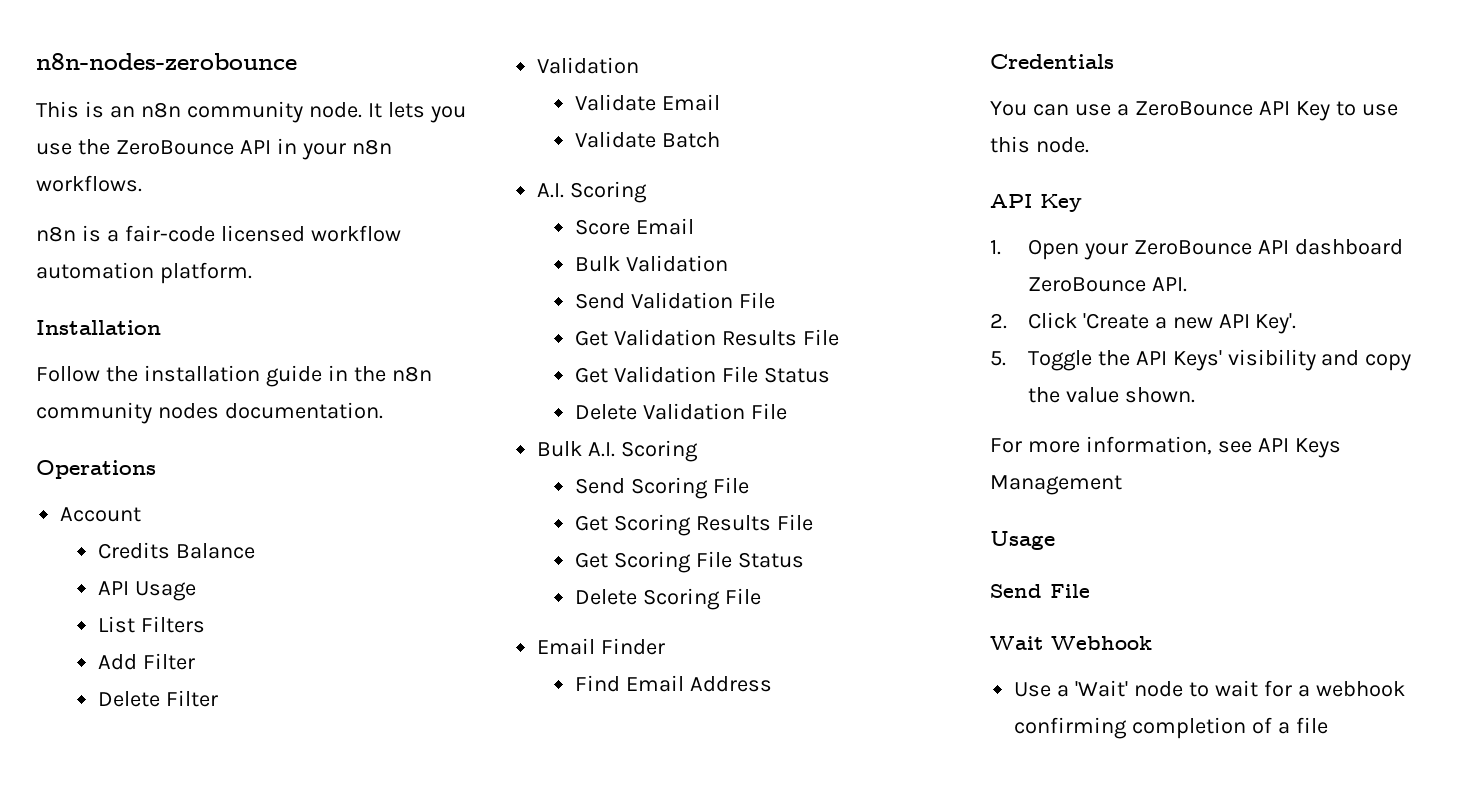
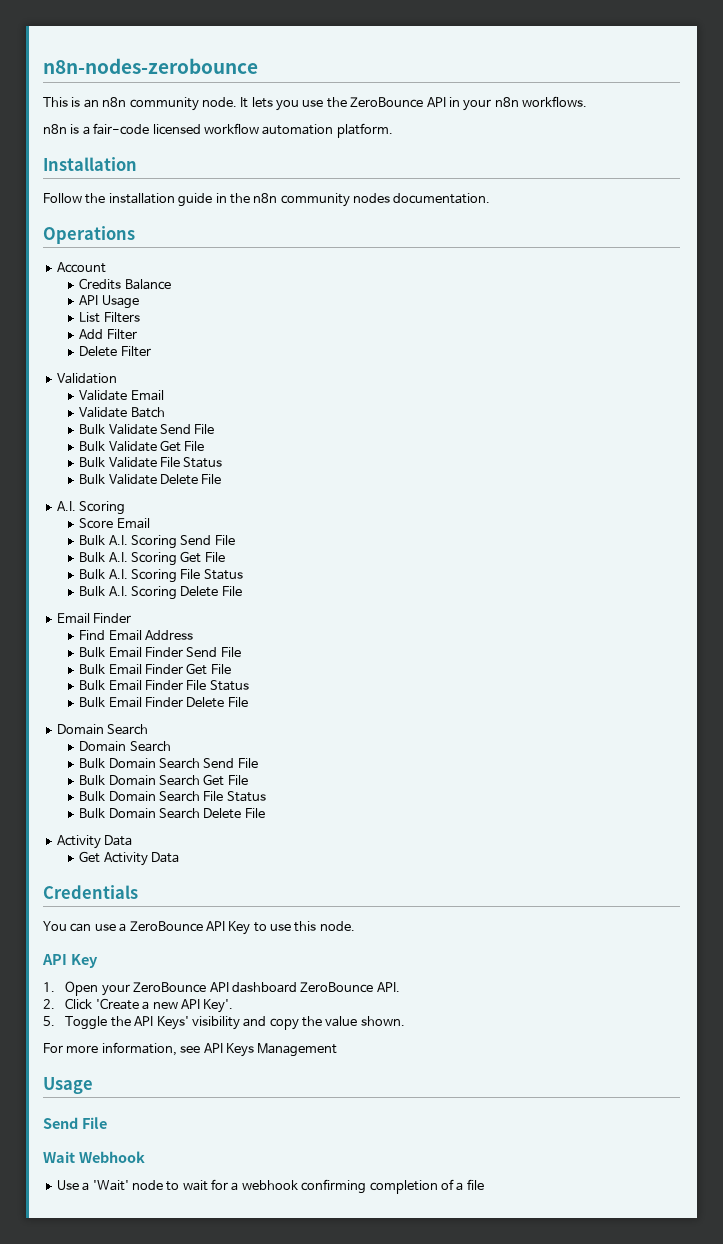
(720, 140) none -> [79,424,215,435] [79,440,205,452] [79,457,223,468] [79,474,222,485] // Bulk Validate Send File // Bulk Validate Get File // Bulk Validate File Status // Bulk Validate Delete File
[625,255,728,272] [574,292,775,309] [574,329,839,346] [574,366,830,383] [574,403,787,420] [537,440,699,462] [574,477,749,499] [574,514,813,536] [574,552,608,568] Validation // Send Validation File // Get Validation Results File // Get Validation File Status // Delete Validation File // Bulk A.I. Scoring // Send Scoring File // Get Scoring Results File // Get -> [108,535,235,549] [79,551,225,566] [79,569,128,579] A.I. Scoring Send File // Bulk A.I. Scoring Get File // Bulk A.I.
[574,588,720,610] Delete Scoring -> [79,586,219,600] Bulk A.I. Scoring Delete
(772, 684) none -> [79,647,241,658] [79,663,231,675] [79,680,249,691] [79,697,248,708] [56,724,149,735] [79,741,171,752] [79,758,258,769] [79,774,248,786] [79,791,266,802] [79,808,265,819] [56,835,133,849] [79,851,179,866] // Bulk Email Finder Send File // Bulk Email Finder Get File // Bulk Email Finder File Status // Bulk Email Finder Delete File // Domain Search // Domain Search // Bulk Domain Search Send File // Bulk Domain Search Get File // Bulk Domain Search File Status // Bulk Domain Search Delete File // Activity Data // Get Activity Data

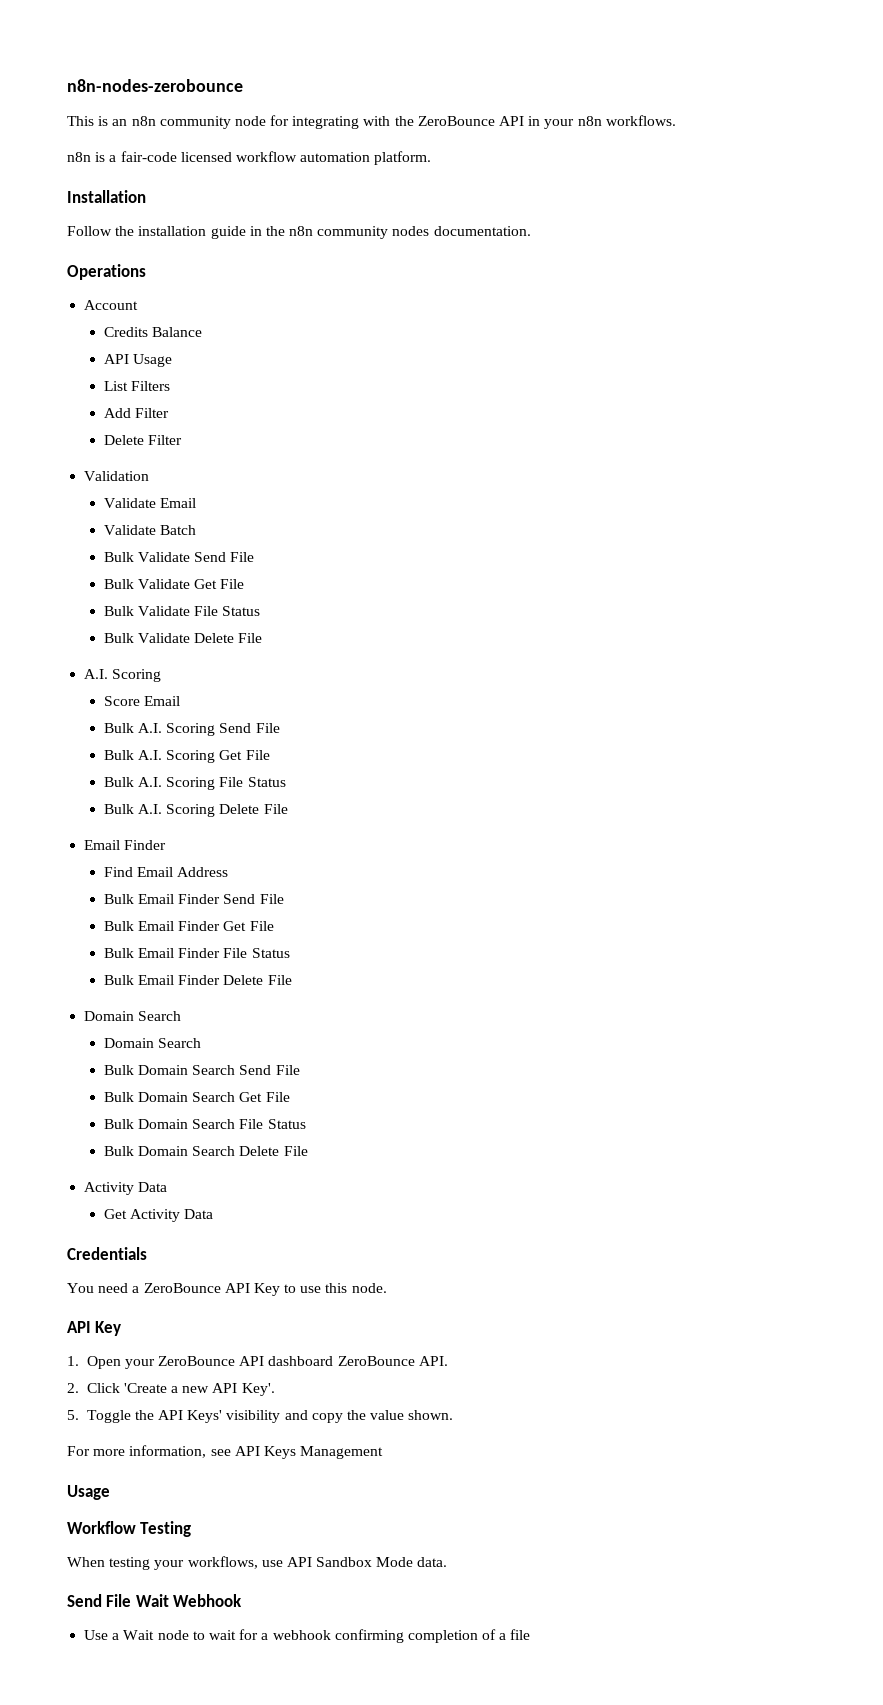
[201,97,324,111] node. It lets you use -> [234,115,391,129] node for integrating with
[70,923,116,932] can use -> [98,1283,129,1293] need
[43,1117,107,1129] // Send File // -> [67,1521,192,1537] [67,1556,448,1570] [67,1594,132,1607] // Workflow Testing // When testing your workflows, use API Sandbox Mode data. // Send File
[92,1180,129,1191] 'Wait' -> [123,1630,155,1640] Wait

